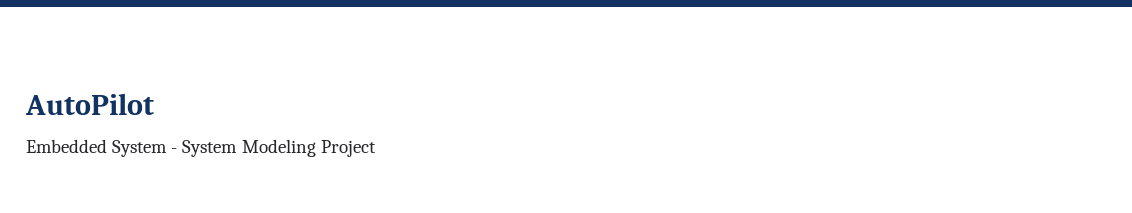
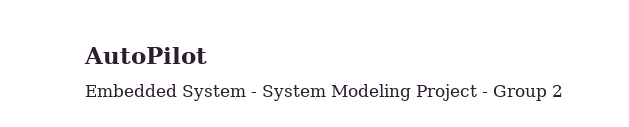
(376, 148) none -> [482,85,563,101] - Group 2

